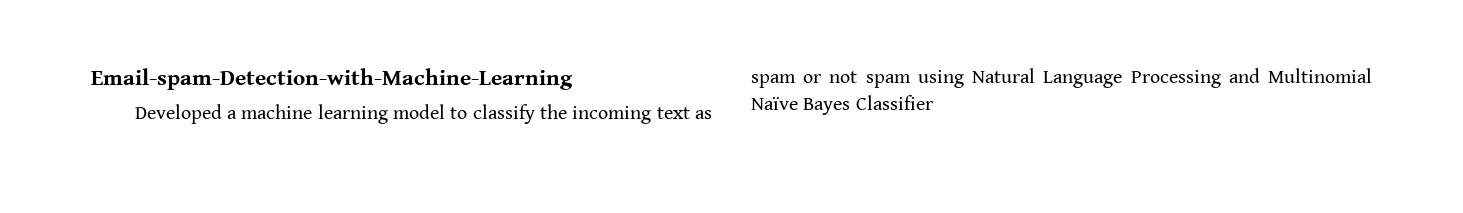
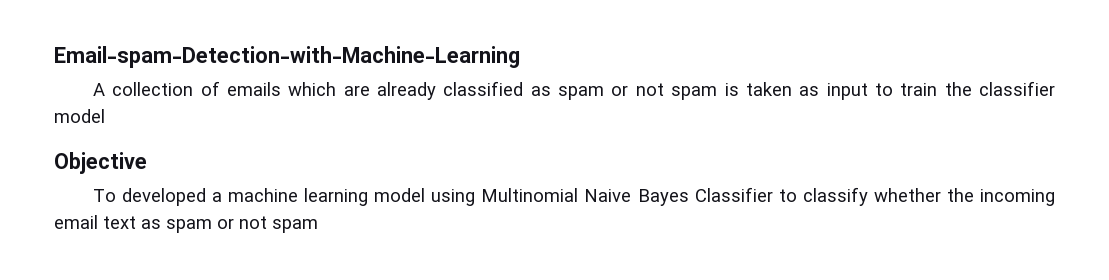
[134,104,446,124] Developed a machine learning model -> [92,81,1056,100] [54,109,105,123] [54,152,147,174] [92,187,773,206] A collection of emails which are already classified as spam or not spam is taken as input to train the classifier model // Objective // To developed a machine learning model using Multinomial Naive Bayes Classifier
(535, 114) none -> [873,188,941,202] whether
(652, 115) none -> [54,215,98,229] email
[917,68,1372,88] [751,95,933,115] using Natural Language Processing and Multinomial Naïve Bayes Classifier -> (318, 226) none

